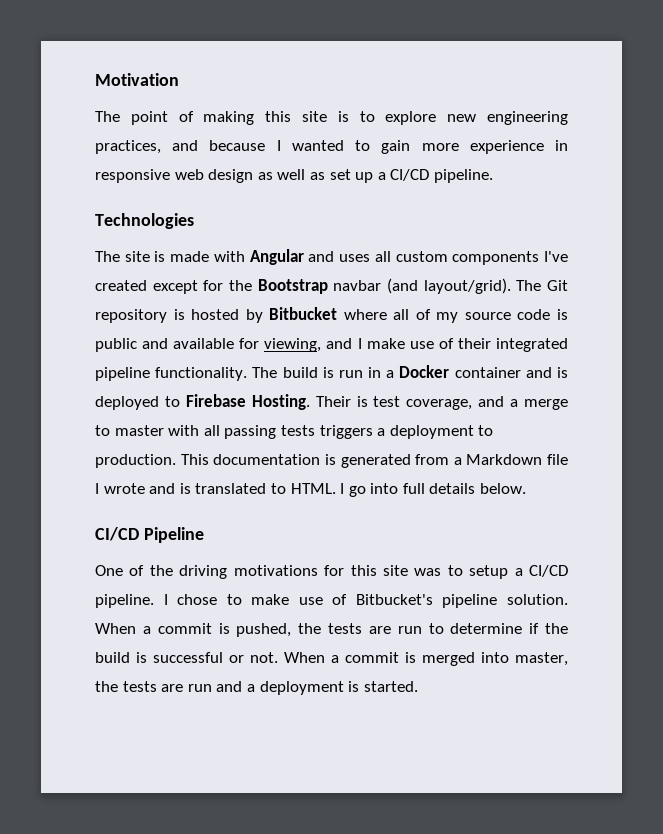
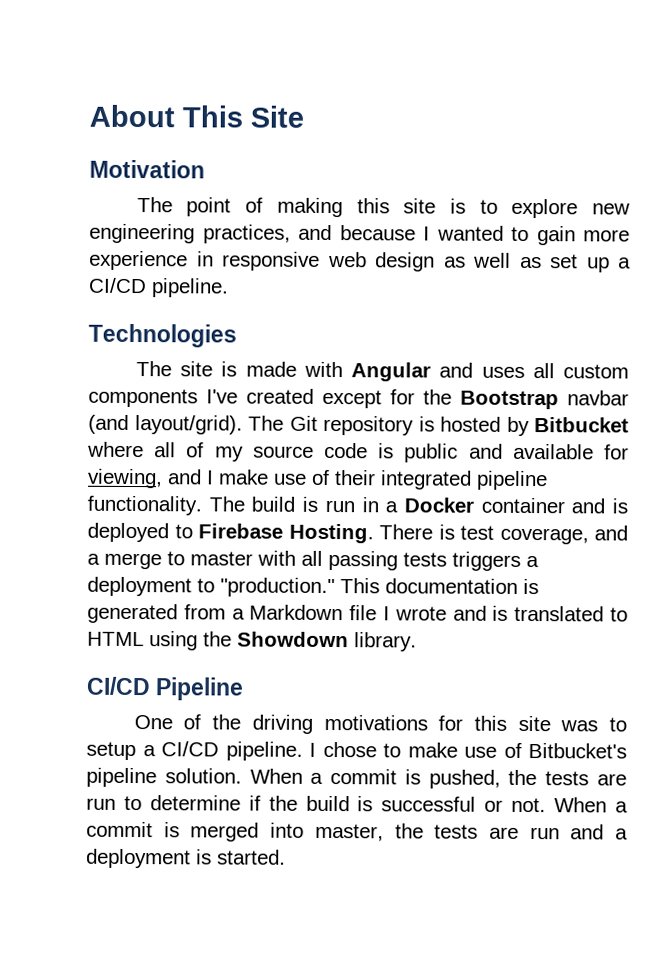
(95, 79) none -> [89,104,304,128] About This Site //
[315,396,351,407] Their -> [379,524,433,540] There
[95,454,176,468] production. -> [220,577,335,598] "production."
[290,483,527,497] HTML. I go into full details below. -> [87,631,417,652] HTML using the Showdown library.

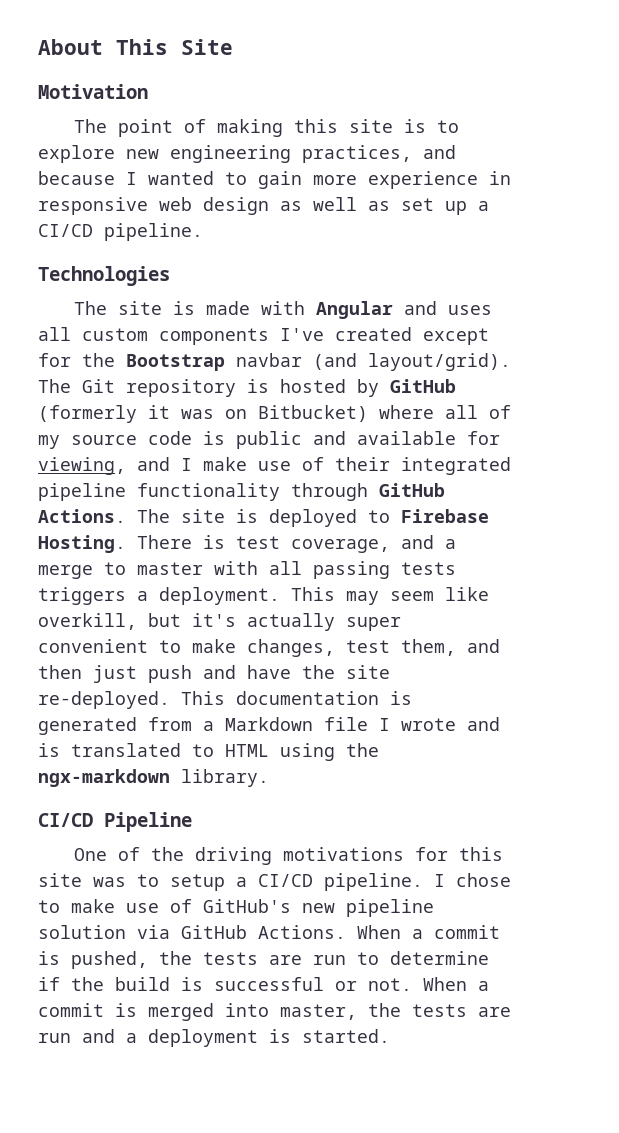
[534,417,629,433] Bitbucket -> [390,379,456,393] [38,405,368,423] GitHub (formerly it was on Bitbucket)
[87,495,606,516] functionality. The build is run in a Docker container and -> [137,483,445,501] [38,509,225,523] functionality through GitHub Actions. The site
[87,576,335,598] deployment to "production." -> [159,587,489,605] [38,613,401,631] [38,639,500,657] [38,665,390,683] [38,691,170,709] deployment. This may seem like overkill, but it's actually super convenient to make changes, test them, and then just push and have the site re-deployed.
[237,631,349,648] Showdown -> [38,769,170,787] ngx-markdown
[528,743,627,759] [86,767,242,788] Bitbucket's pipeline solution. -> [203,899,434,917] [38,925,346,939] GitHub's new pipeline solution via GitHub Actions.

